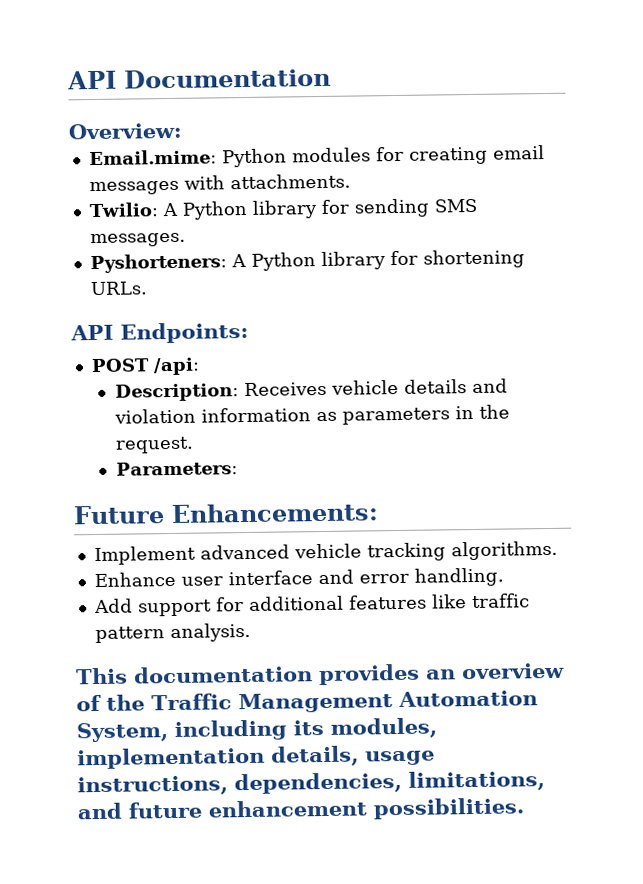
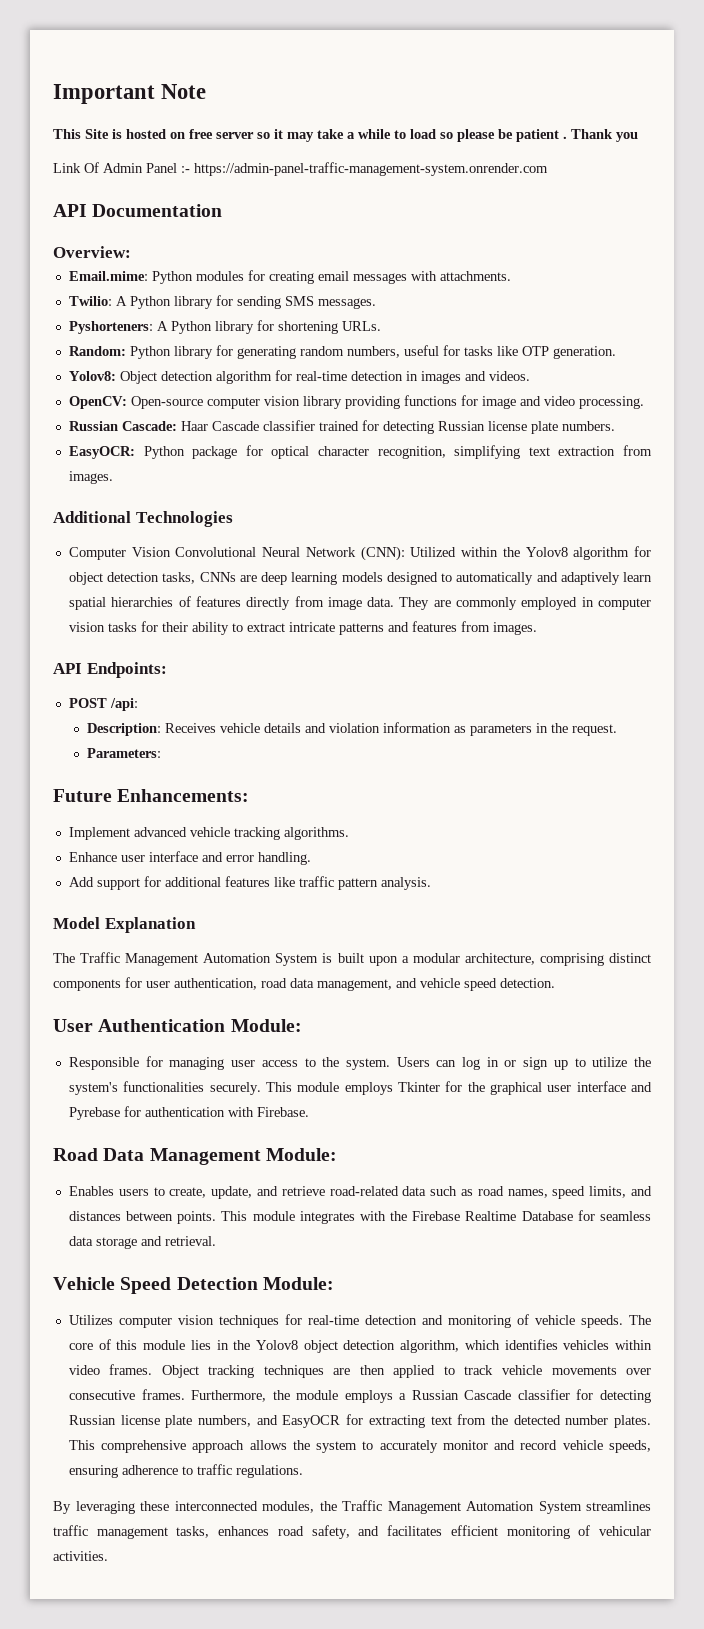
(67, 80) none -> [53,84,207,104] [53,129,638,142] [53,162,548,176] Important Note // This Site is hosted on free server so it may take a while to load so please be patient . Thank you // Link Of Admin Panel :- https://admin-panel-traffic-management-system.onrender.com //
(148, 288) none -> [68,345,616,359] [68,370,530,384] [68,395,644,409] [68,420,615,434] [68,445,653,459] [68,471,113,484] [53,511,233,527] [68,546,652,561] [68,572,652,585] [68,596,652,610] [68,621,537,635] // Random: Python library for generating random numbers, useful for tasks like OTP generation. // Yolov8: Object detection algorithm for real-time detection in images and videos. // OpenCV: Open-source computer vision library providing functions for image and video processing. // Russian Cascade: Haar Cascade classifier trained for detecting Russian license plate numbers. // EasyOCR: Python package for optical character recognition, simplifying text extraction from images. // Additional Technologies // Computer Vision Convolutional Neural Network (CNN): Utilized within the Yolov8 algorithm for object detection tasks, CNNs are deep learning models designed to automatically and adaptively learn spatial hierarchies of features directly from image data. They are commonly employed in computer vision tasks for their ability to extract intricate patterns and features from images.
[75,662,565,686] [76,690,538,714] [76,717,437,743] [77,745,435,770] [77,770,545,797] [77,797,524,820] This documentation provides an overview of the Traffic Management Automation System, including its modules, implementation details, usage instructions, dependencies, limitations, and future enhancement possibilities. -> [53,917,196,933] [53,952,651,966] [53,977,555,991] [53,1019,302,1032] [68,1056,651,1070] [68,1081,652,1095] [68,1106,309,1120] [53,1148,337,1165] [68,1186,652,1199] [68,1210,652,1224] [68,1236,216,1249] [53,1277,334,1294] [68,1314,651,1328] [68,1339,652,1353] [68,1364,651,1378] [68,1389,651,1403] [68,1414,651,1428] [68,1440,651,1453] [68,1464,303,1478] [53,1500,651,1514] [53,1525,652,1539] [53,1551,108,1561] Model Explanation // The Traffic Management Automation System is built upon a modular architecture, comprising distinct components for user authentication, road data management, and vehicle speed detection. // User Authentication Module: // Responsible for managing user access to the system. Users can log in or sign up to utilize the system's functionalities securely. This module employs Tkinter for the graphical user interface and Pyrebase for authentication with Firebase. // Road Data Management Module: // Enables users to create, update, and retrieve road-related data such as road names, speed limits, and distances between points. This module integrates with the Firebase Realtime Database for seamless data storage and retrieval. // Vehicle Speed Detection Module: // Utilizes computer vision techniques for real-time detection and monitoring of vehicle speeds. The core of this module lies in the Yolov8 object detection algorithm, which identifies vehicles within video frames. Object tracking techniques are then applied to track vehicle movements over consecutive frames. Furthermore, the module employs a Russian Cascade classifier for detecting Russian license plate numbers, and EasyOCR for extracting text from the detected number plates. This comprehensive approach allows the system to accurately monitor and record vehicle speeds, ensuring adherence to traffic regulations. // By leveraging these interconnected modules, the Traffic Management Automation System streamlines traffic management tasks, enhances road safety, and facilitates efficient monitoring of vehicular activities.

